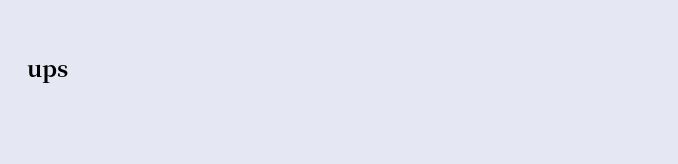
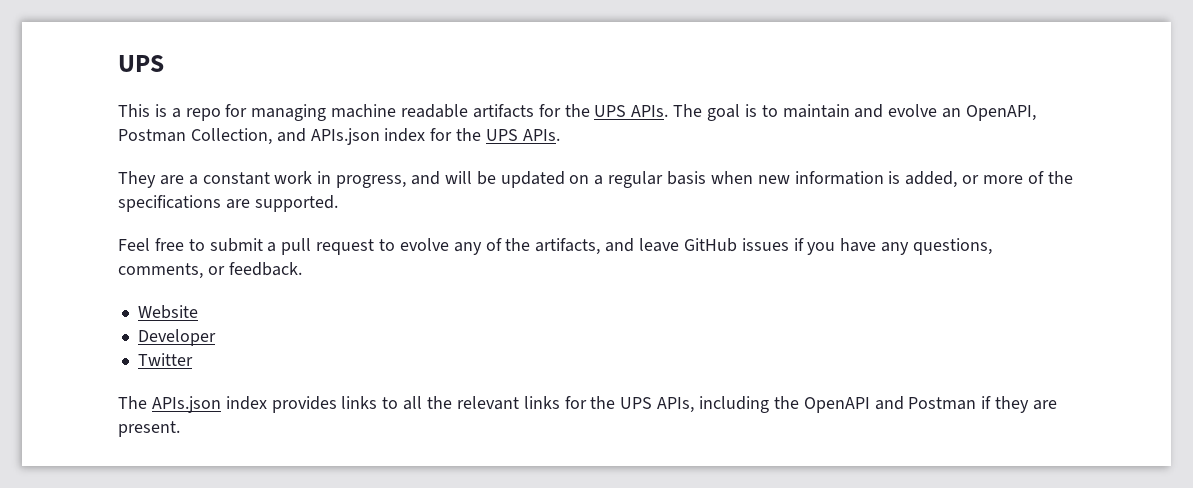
[27,64,68,83] ups -> [118,55,164,72] [118,104,1037,121] [118,128,560,145] [118,171,1073,188] [118,195,338,212] [118,238,993,255] [118,262,302,279] [137,305,198,319] [137,329,216,346] [137,353,193,366] [118,396,1058,413] [118,421,180,437] UPS // This is a repo for managing machine readable artifacts for the UPS APIs. The goal is to maintain and evolve an OpenAPI, Postman Collection, and APIs.json index for the UPS APIs. // They are a constant work in progress, and will be updated on a regular basis when new information is added, or more of the specifications are supported. // Feel free to submit a pull request to evolve any of the artifacts, and leave GitHub issues if you have any questions, comments, or feedback. // Website // Developer // Twitter // The APIs.json index provides links to all the relevant links for the UPS APIs, including the OpenAPI and Postman if they are present.

